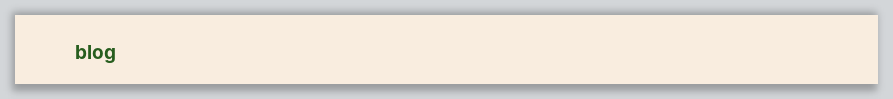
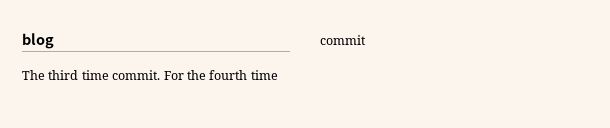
(116, 54) none -> [22,70,278,80] [320,35,366,45] // The third time commit. For the fourth time commit

